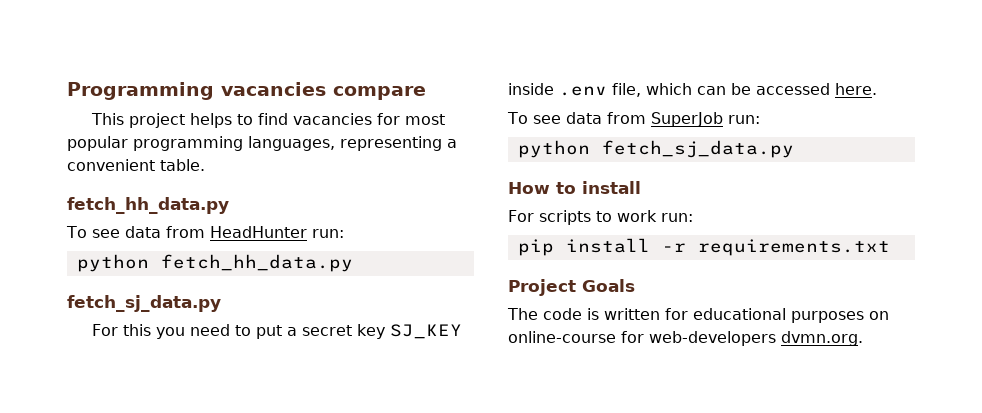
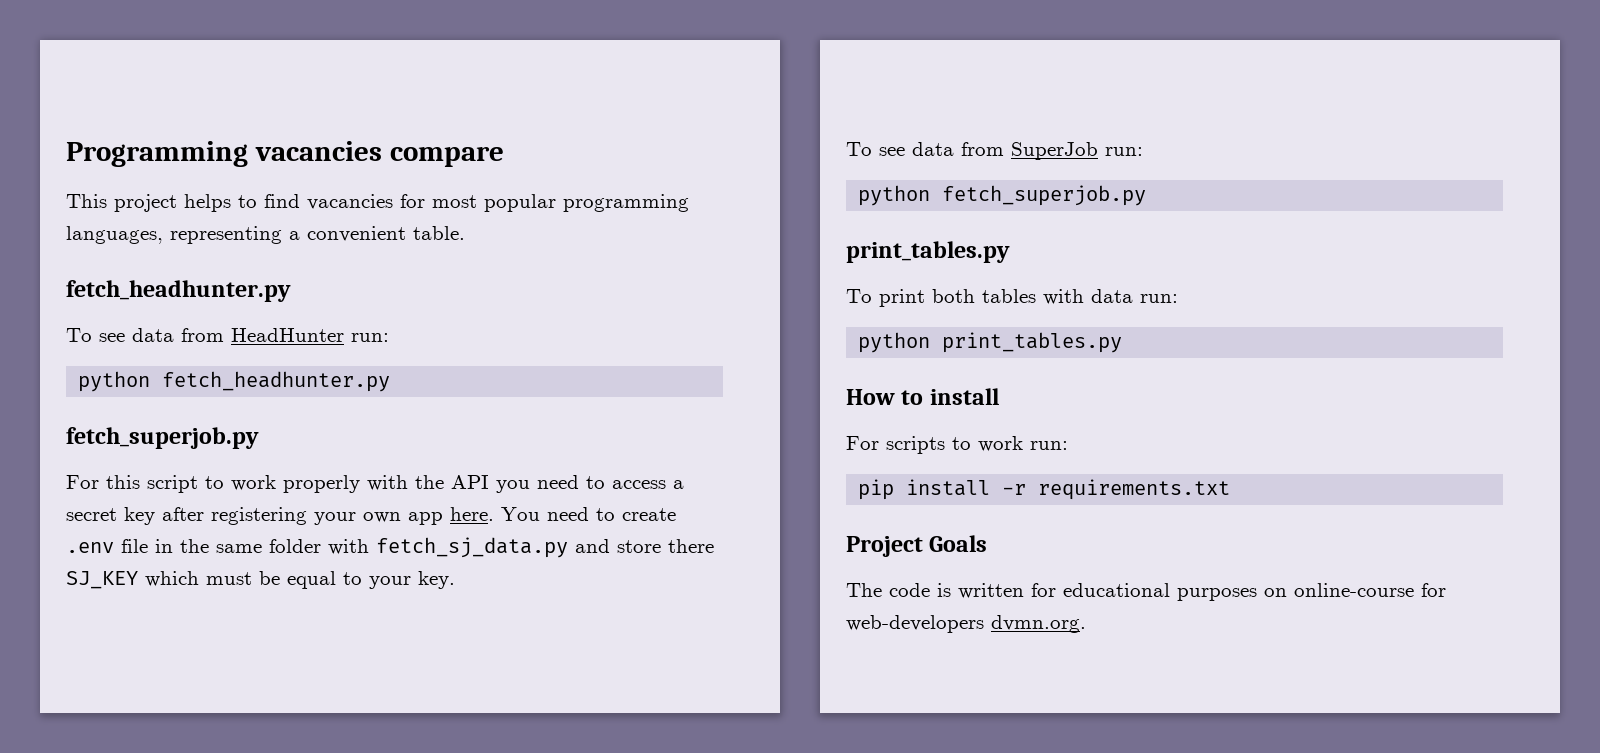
[67,197,229,214] fetch_hh_data.py -> [66,280,291,302] fetch_headhunter.py
[160,254,353,272] [67,295,221,312] fetch_hh_data.py // fetch_sj_data.py -> [162,371,391,392] [66,427,259,449] fetch_headhunter.py // fetch_superjob.py
(151, 330) none -> [147,475,489,493] script to work properly with the API
[255,325,282,339] put -> [612,480,666,489] access
[389,324,462,339] [508,83,877,97] SJ_KEY inside .env file, which can be accessed here. -> [162,507,676,525] [66,537,714,558] [66,571,455,589] after registering your own app here. You need to create .env file in the same folder with fetch_sj_data.py and store there SJ_KEY which must be equal to your key.
[601,140,794,158] fetch_sj_data.py -> [942,185,1147,206] [846,241,1010,263] [846,289,1178,307] [858,332,1123,353] fetch_superjob.py // print_tables.py // To print both tables with data run: // python print_tables.py

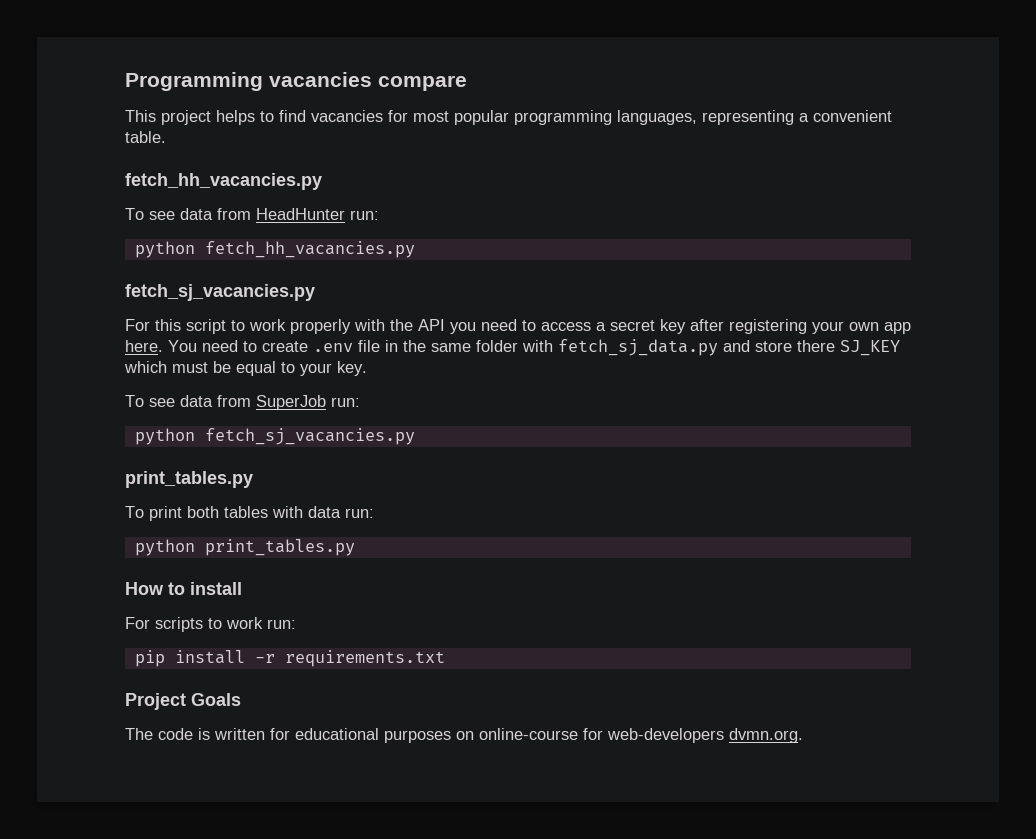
[66,280,291,302] fetch_headhunter.py -> [125,173,322,190] fetch_hh_vacancies.py
[162,371,391,392] [66,427,259,449] fetch_headhunter.py // fetch_superjob.py -> [204,241,415,258] [125,284,315,301] fetch_hh_vacancies.py // fetch_sj_vacancies.py
[942,185,1147,206] fetch_superjob.py -> [204,428,415,445] fetch_sj_vacancies.py

